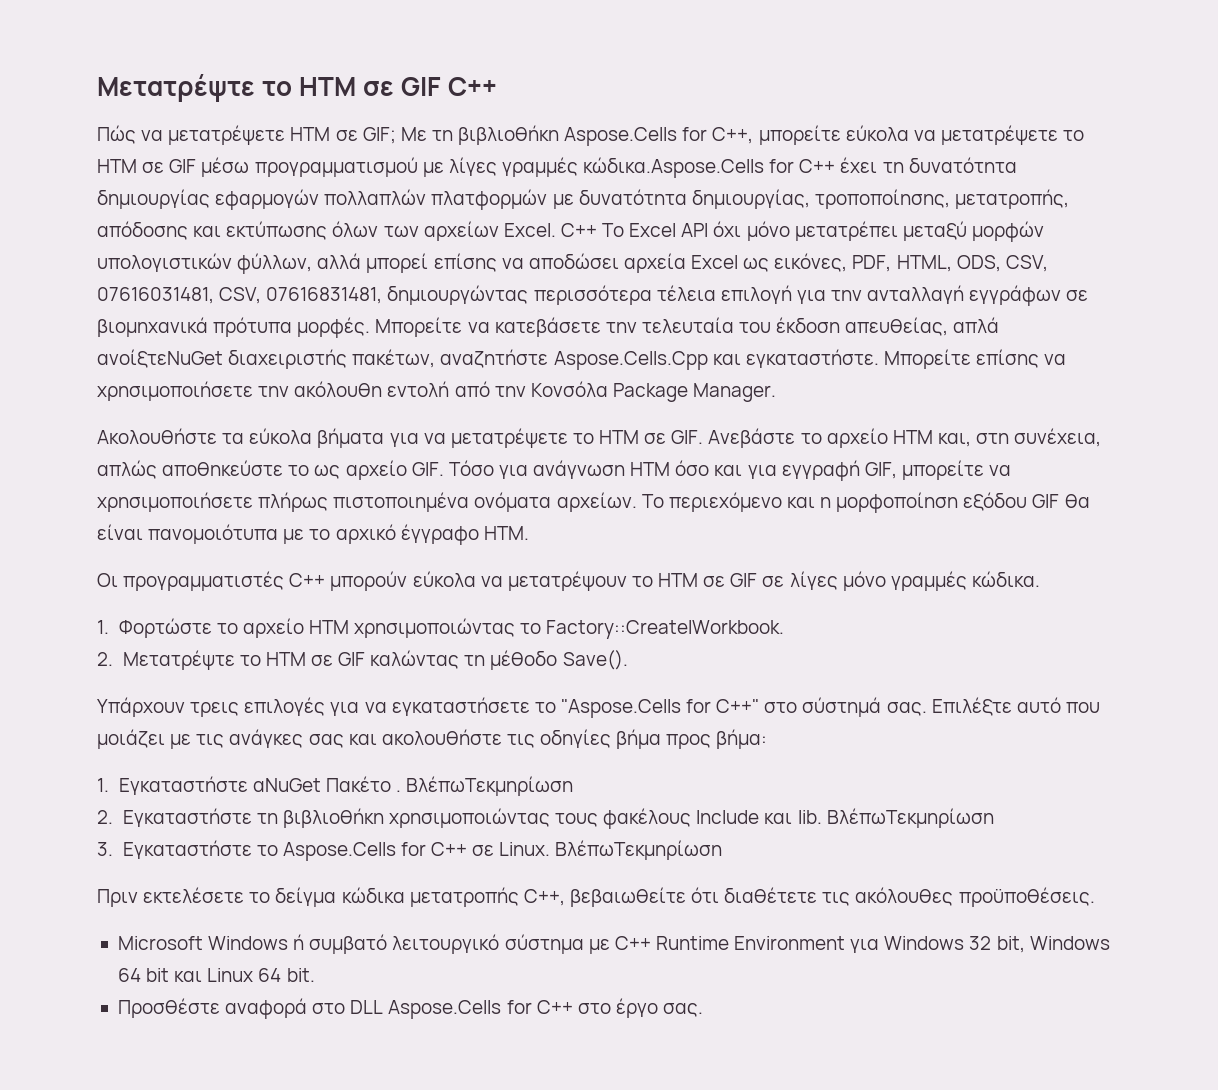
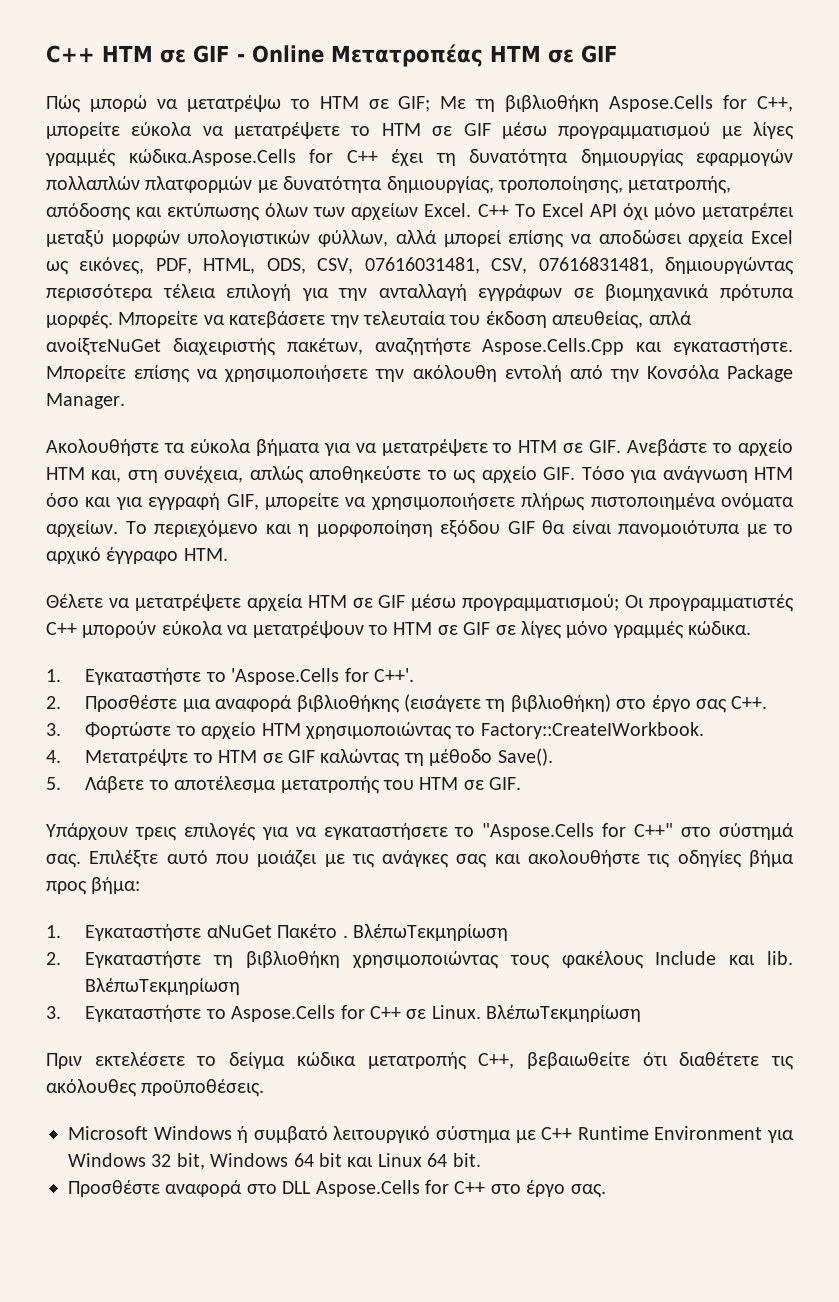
[97,74,498,102] [97,125,286,145] Μετατρέψτε το HTM σε GIF C++ // Πώς να μετατρέψετε -> [46,44,618,67] [46,95,310,113] C++ HTM σε GIF - Online Μετατροπέας HTM σε GIF // Πώς μπορώ να μετατρέψω το
(529, 533) none -> [46,594,620,611] Θέλετε να μετατρέψετε αρχεία HTM σε GIF μέσω προγραμματισμού;
(109, 627) none -> [85,668,415,685] [46,694,768,713] [46,723,61,736] Εγκαταστήστε το 'Aspose.Cells for C++'. // 2. Προσθέστε μια αναφορά βιβλιοθήκης (εισάγετε τη βιβλιοθήκη) στο έργο σας C++. // 3.
[97,652,113,666] 2. -> [46,750,61,763] 4.
(628, 660) none -> [46,776,522,794] // 5. Λάβετε το αποτέλεσμα μετατροπής του HTM σε GIF.

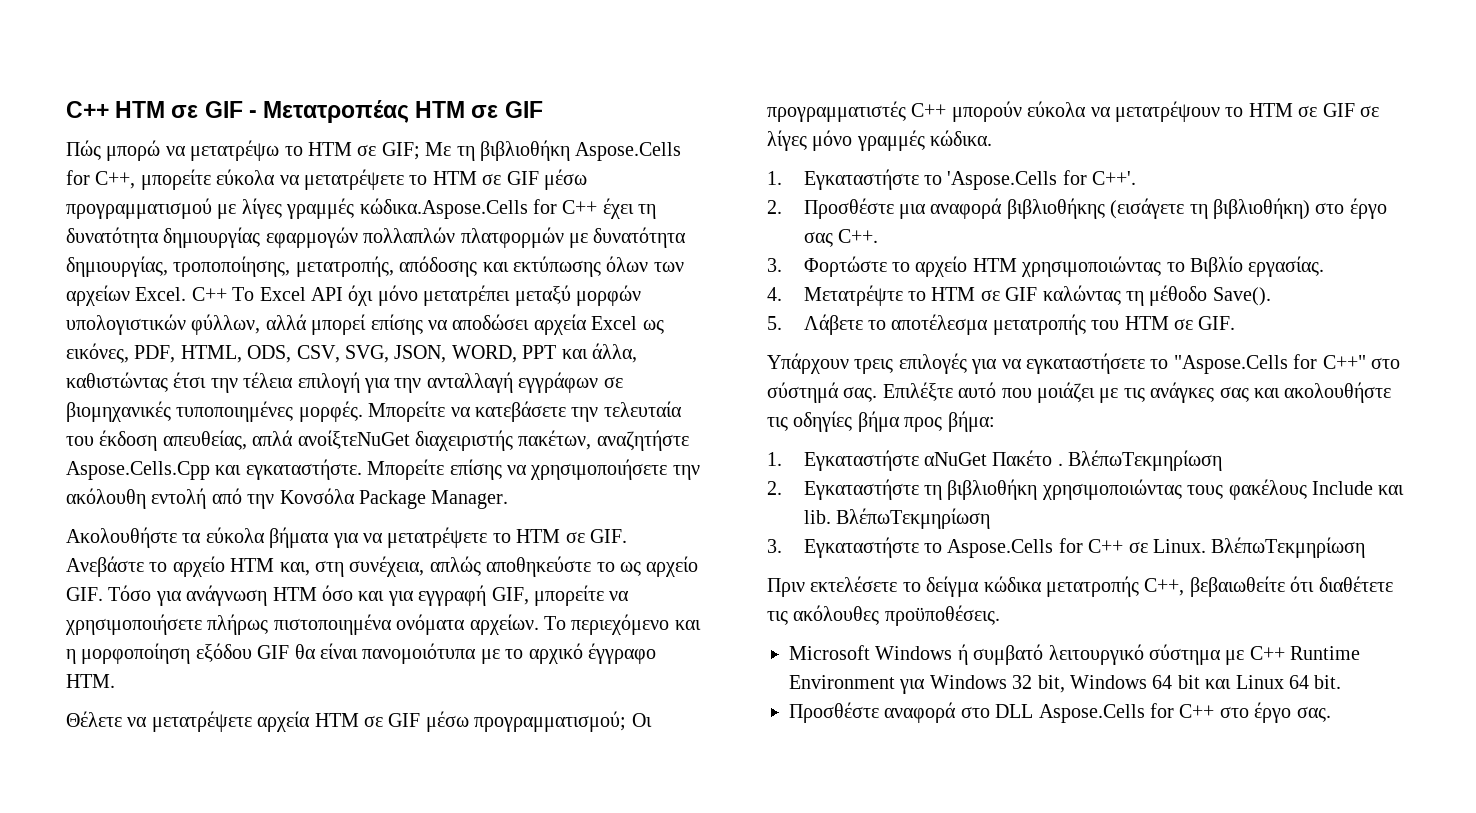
[252,45,324,63] Online -> (257, 114) none
[364,257,795,275] [46,284,153,301] 07616031481, CSV, 07616831481, δημιουργώντας περισσότερα -> [345,343,637,363] [66,372,238,393] SVG, JSON, WORD, PPT και άλλα, καθιστώντας έτσι την
[605,284,794,301] βιομηχανικά πρότυπα -> [66,401,294,422] βιομηχανικές τυποποιημένες
[480,722,704,739] Factory::CreateIWorkbook. -> [1189,256,1325,277] Βιβλίο εργασίας.

